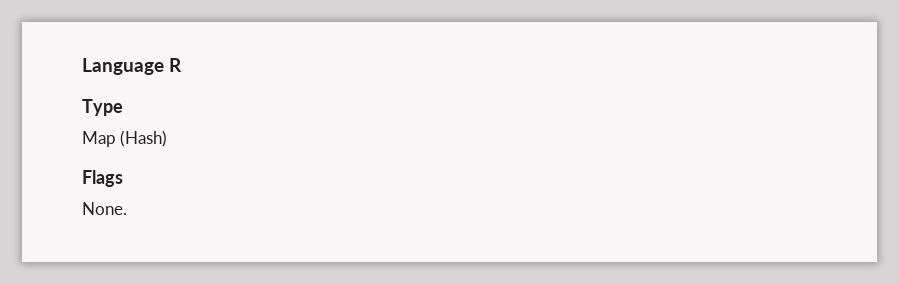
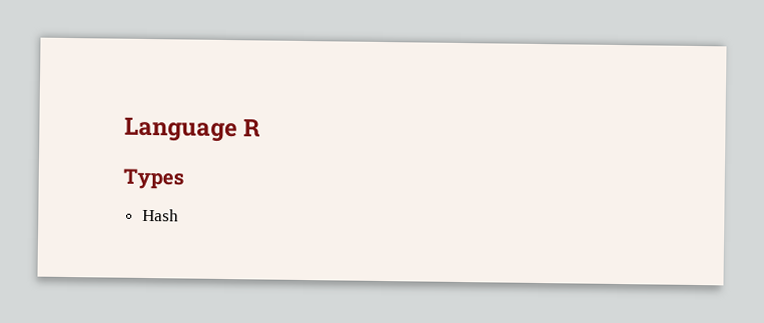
[82,99,123,116] [82,130,168,147] [82,170,123,187] [82,202,127,215] Type // Map (Hash) // Flags // None. -> [123,168,184,190] [141,208,179,222] Types // Hash

